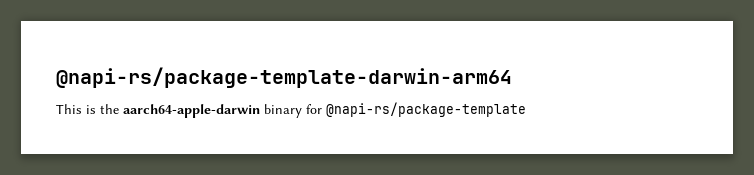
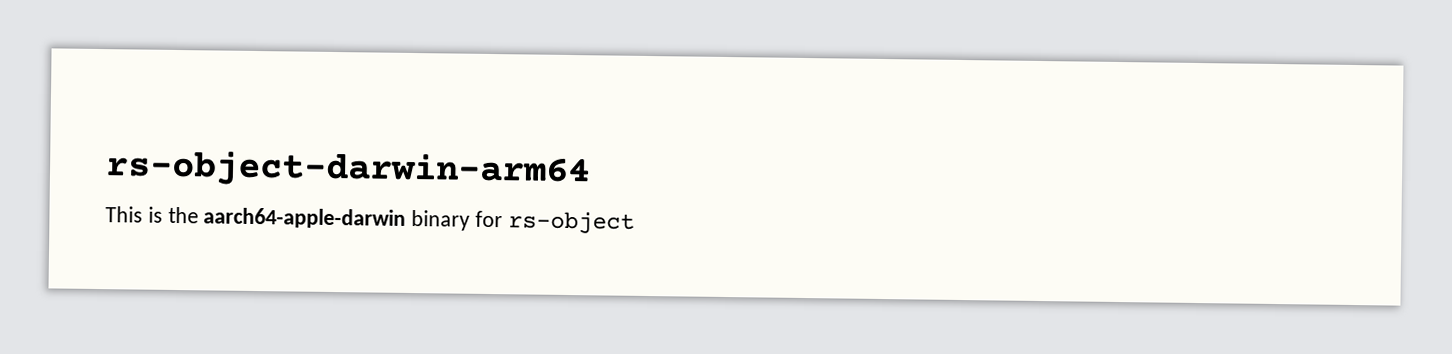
[56,67,512,88] @napi-rs/package-template-darwin-arm64 -> [105,150,591,190] rs-object-darwin-arm64
[326,102,526,117] @napi-rs/package-template -> [507,211,635,234] rs-object

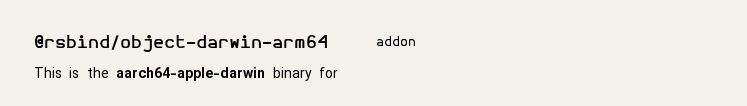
[105,150,591,190] rs-object-darwin-arm64 -> [34,35,328,52] @rsbind/object-darwin-arm64
[507,211,635,234] rs-object -> [376,36,416,46] addon

